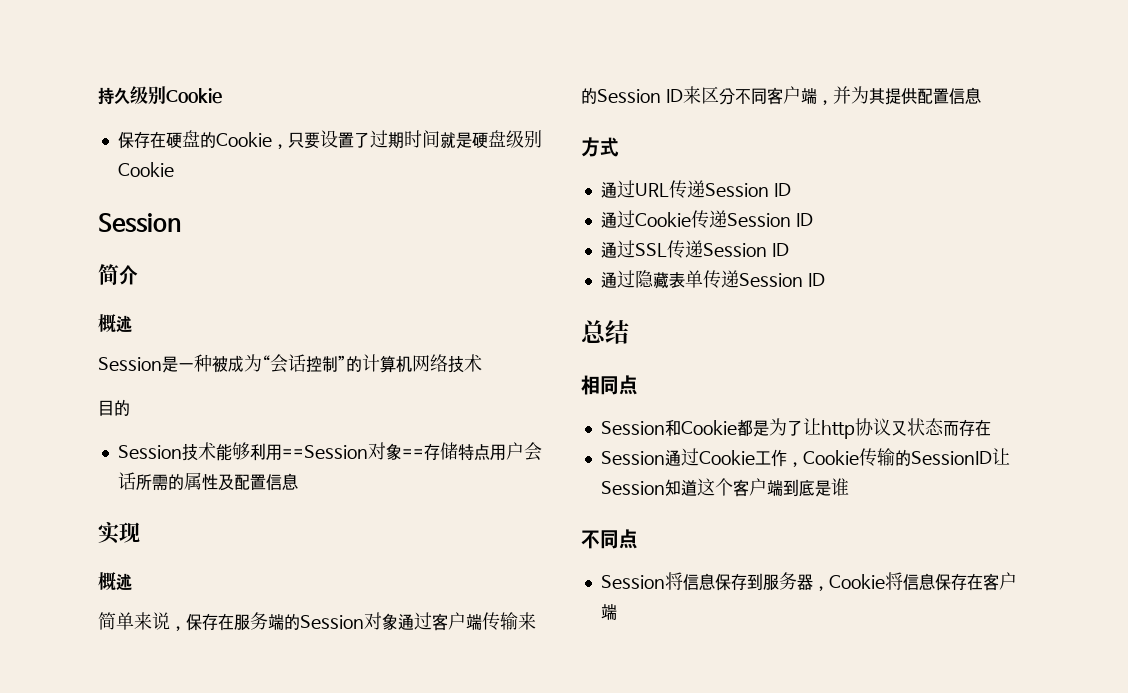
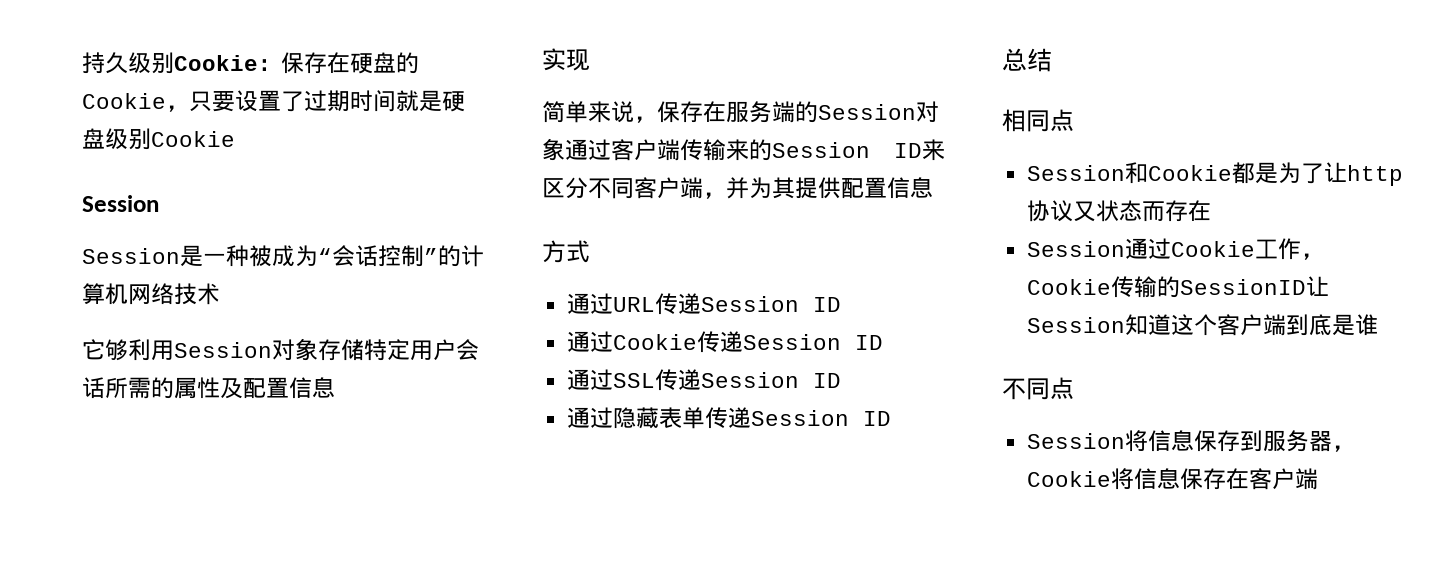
(222, 96) // -> [258,59,281,71] ：
[98,264,138,285] [98,314,132,333] // 简介 // 概述 -> (159, 203) none
[98,399,130,416] [117,442,490,461] 目的 // Session技术能够利用==Session对象==存储特点 -> [82,338,410,361] 它够利用Session对象存储特定
[98,572,132,591] // 概述 -> (590, 60) none

